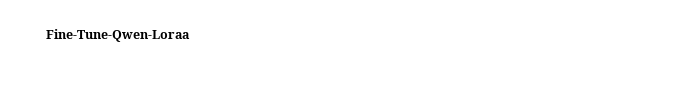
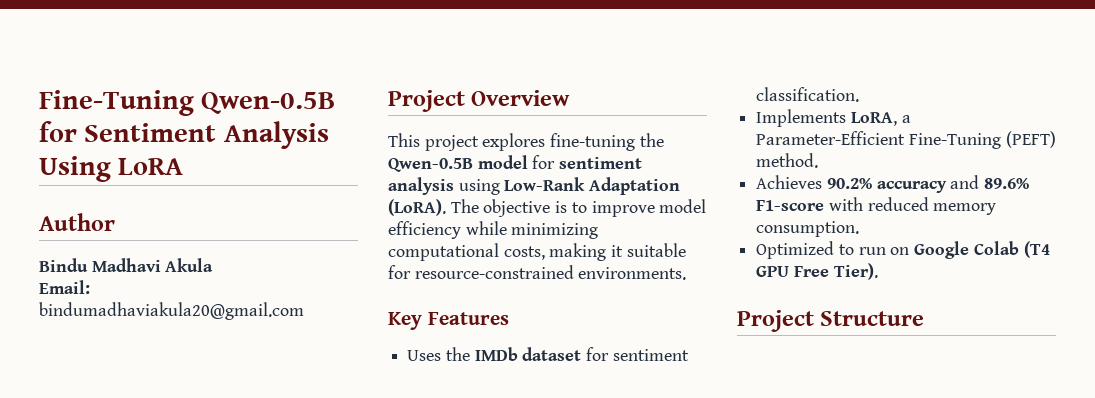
[46,29,190,42] Fine-Tune-Qwen-Loraa -> [39,90,336,116] [39,121,329,149] [39,156,184,182] [39,213,115,231] [39,258,214,272] [39,280,90,294] [39,302,304,320] [388,90,571,112] [388,133,664,151] [388,155,643,172] [388,177,681,195] [388,199,707,217] [388,221,599,239] [388,243,686,261] [388,265,687,280] [388,312,509,330] [407,347,689,361] [756,87,860,102] [756,109,911,127] [756,131,1056,149] [756,153,819,168] [756,175,1030,193] [756,197,997,215] [756,221,860,237] [756,241,1050,259] [756,263,878,280] [737,310,925,332] Fine-Tuning Qwen-0.5B for Sentiment Analysis Using LoRA // Author // Bindu Madhavi Akula // Email: bindumadhaviakula20@gmail.com // Project Overview // This project explores fine-tuning the Qwen-0.5B model for sentiment analysis using Low-Rank Adaptation (LoRA). The objective is to improve model efficiency while minimizing computational costs, making it suitable for resource-constrained environments. // Key Features // Uses the IMDb dataset for sentiment classification. // Implements LoRA, a Parameter-Efficient Fine-Tuning (PEFT) method. // Achieves 90.2% accuracy and 89.6% F1-score with reduced memory consumption. // Optimized to run on Google Colab (T4 GPU Free Tier). // Project Structure

